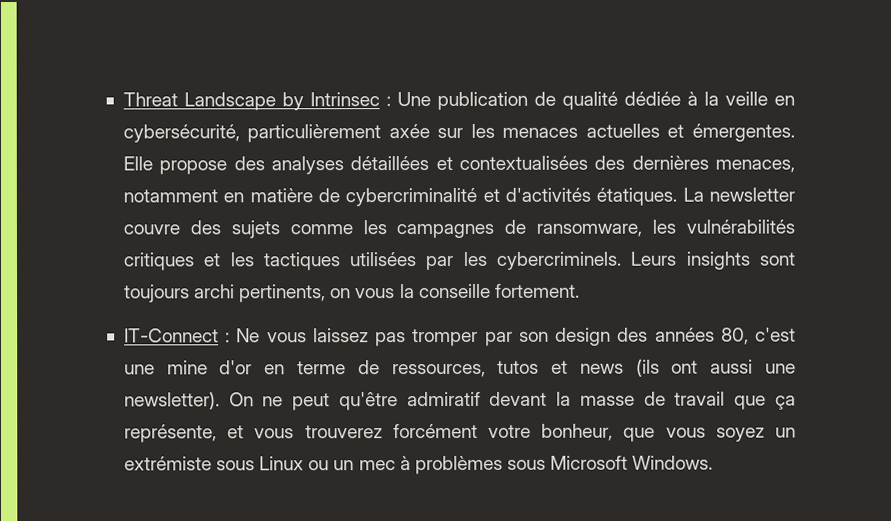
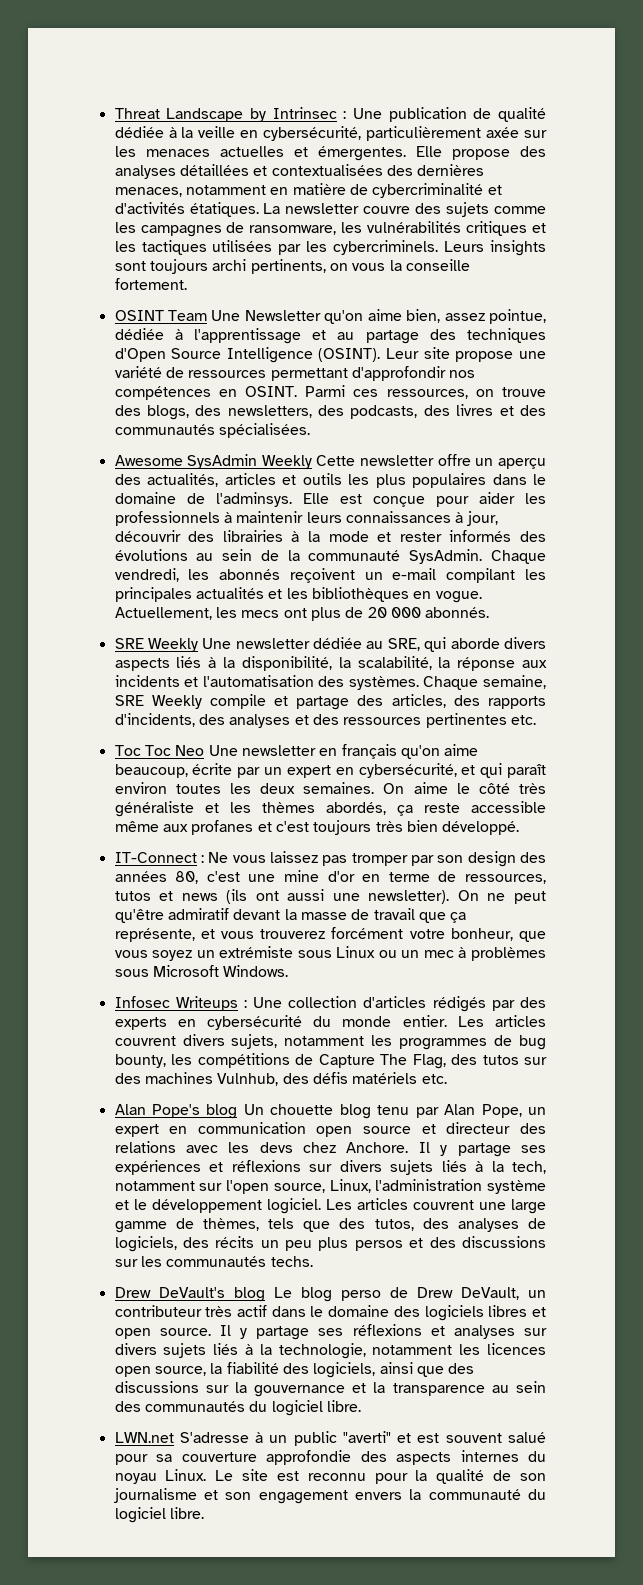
(580, 290) none -> [114,309,546,324] [114,328,546,344] [114,347,546,363] [114,366,476,381] [114,385,546,400] [114,404,546,420] [114,423,310,438] [114,454,546,469] [114,473,546,488] [114,492,546,507] [114,511,498,526] [114,530,546,542] [114,549,546,564] [114,568,546,583] [114,587,482,603] [114,607,490,621] [114,637,546,652] [114,656,547,671] [114,675,546,690] [114,694,546,710] [114,713,536,728] [114,744,479,759] [114,763,546,778] [114,782,546,794] [114,801,546,817] [114,820,520,835] // OSINT Team Une Newsletter qu'on aime bien, assez pointue, dédiée à l'apprentissage et au partage des techniques d'Open Source Intelligence (OSINT). Leur site propose une variété de ressources permettant d'approfondir nos compétences en OSINT. Parmi ces ressources, on trouve des blogs, des newsletters, des podcasts, des livres et des communautés spécialisées. // Awesome SysAdmin Weekly Cette newsletter offre un aperçu des actualités, articles et outils les plus populaires dans le domaine de l'adminsys. Elle est conçue pour aider les professionnels à maintenir leurs connaissances à jour, découvrir des librairies à la mode et rester informés des évolutions au sein de la communauté SysAdmin. Chaque vendredi, les abonnés reçoivent un e-mail compilant les principales actualités et les bibliothèques en vogue. Actuellement, les mecs ont plus de 20 000 abonnés. // SRE Weekly Une newsletter dédiée au SRE, qui aborde divers aspects liés à la disponibilité, la scalabilité, la réponse aux incidents et l'automatisation des systèmes. Chaque semaine, SRE Weekly compile et partage des articles, des rapports d'incidents, des analyses et des ressources pertinentes etc. // Toc Toc Neo Une newsletter en français qu'on aime beaucoup, écrite par un expert en cybersécurité, et qui paraît environ toutes les deux semaines. On aime le côté très généraliste et les thèmes abordés, ça reste accessible même aux profanes et c'est toujours très bien développé.
(714, 462) none -> [114,996,546,1012] [114,1015,546,1030] [114,1034,546,1050] [114,1053,547,1069] [114,1072,447,1086] [114,1104,546,1119] [114,1122,546,1137] [114,1141,546,1157] [114,1160,546,1175] [114,1179,546,1194] [114,1198,546,1214] [114,1218,546,1233] [114,1236,546,1252] [114,1256,313,1267] [114,1287,546,1302] [114,1305,546,1321] [114,1324,547,1340] [114,1343,546,1359] [114,1362,475,1378] [114,1381,546,1397] [114,1400,361,1416] [114,1431,546,1446] [114,1450,546,1465] [114,1469,546,1484] [113,1488,546,1504] [114,1507,204,1523] // Infosec Writeups : Une collection d'articles rédigés par des experts en cybersécurité du monde entier. Les articles couvrent divers sujets, notamment les programmes de bug bounty, les compétitions de Capture The Flag, des tutos sur des machines Vulnhub, des défis matériels etc. // Alan Pope's blog Un chouette blog tenu par Alan Pope, un expert en communication open source et directeur des relations avec les devs chez Anchore. Il y partage ses expériences et réflexions sur divers sujets liés à la tech, notamment sur l'open source, Linux, l'administration système et le développement logiciel. Les articles couvrent une large gamme de thèmes, tels que des tutos, des analyses de logiciels, des récits un peu plus persos et des discussions sur les communautés techs. // Drew DeVault's blog Le blog perso de Drew DeVault, un contributeur très actif dans le domaine des logiciels libres et open source. Il y partage ses réflexions et analyses sur divers sujets liés à la technologie, notamment les licences open source, la fiabilité des logiciels, ainsi que des discussions sur la gouvernance et la transparence au sein des communautés du logiciel libre. // LWN.net S'adresse à un public "averti" et est souvent salué pour sa couverture approfondie des aspects internes du noyau Linux. Le site est reconnu pour la qualité de son journalisme et son engagement envers la communauté du logiciel libre.

